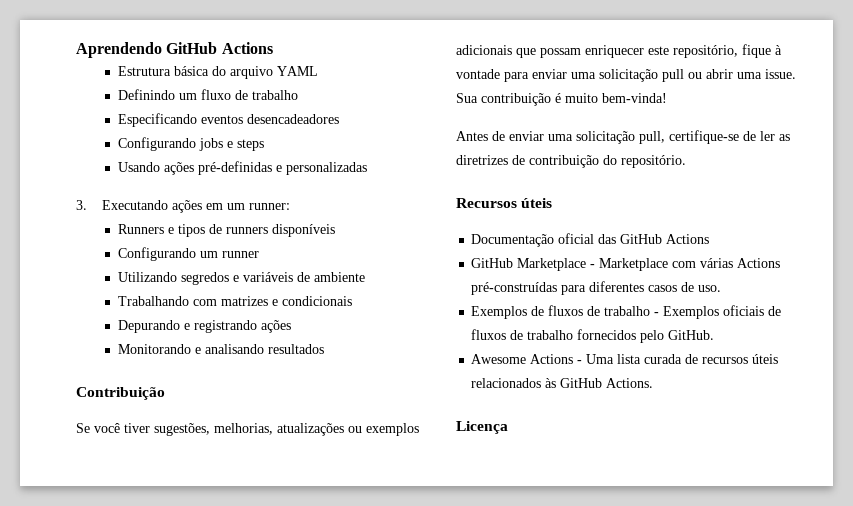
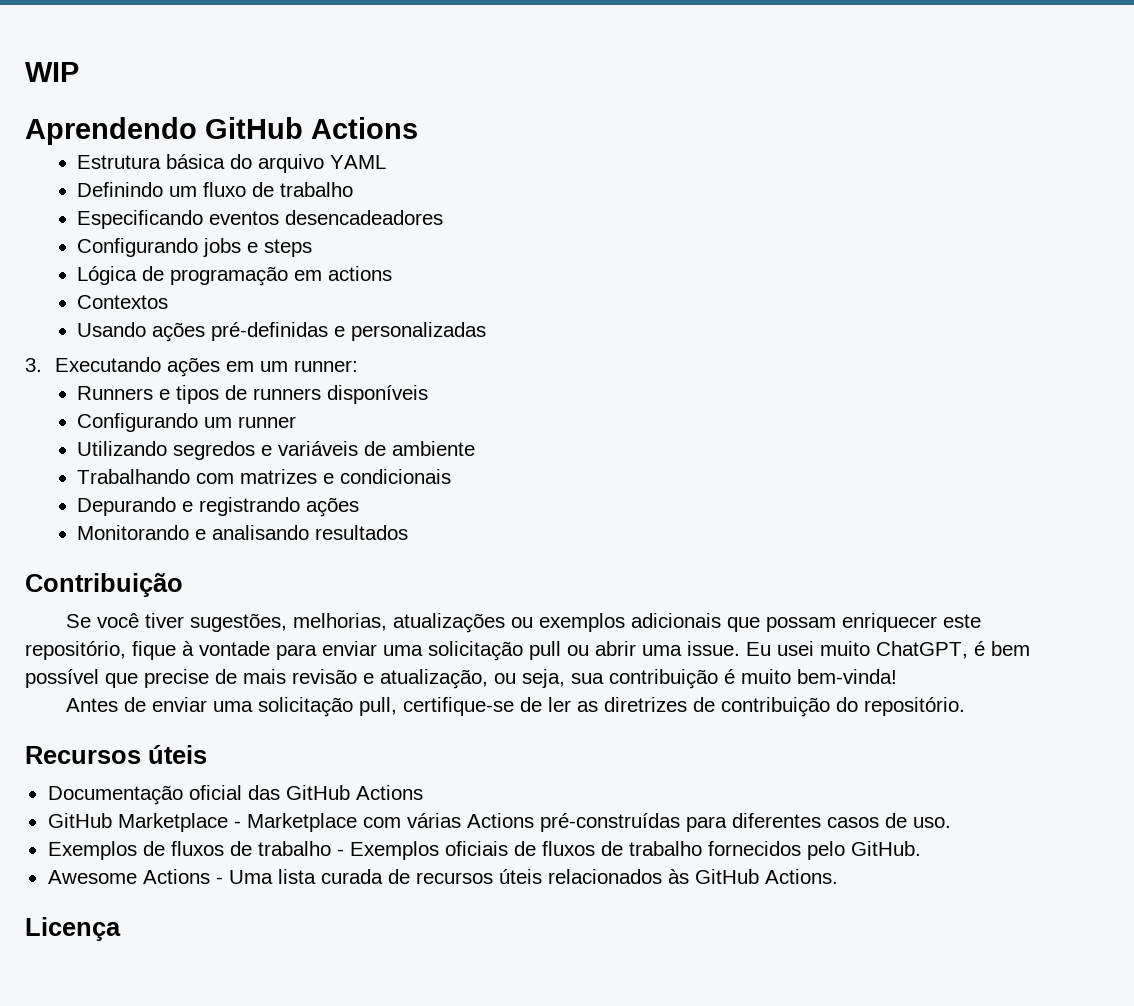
(76, 50) none -> [25,62,79,82] WIP //
(264, 145) none -> [77,266,393,286] [77,295,169,309] // Lógica de programação em actions // Contextos
[456,93,478,103] Sua -> [746,641,1030,659] [25,669,604,689] Eu usei muito ChatGPT, é bem possível que precise de mais revisão e atualização, ou seja, sua

